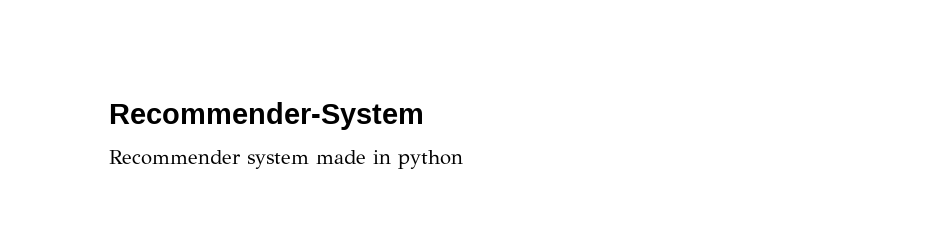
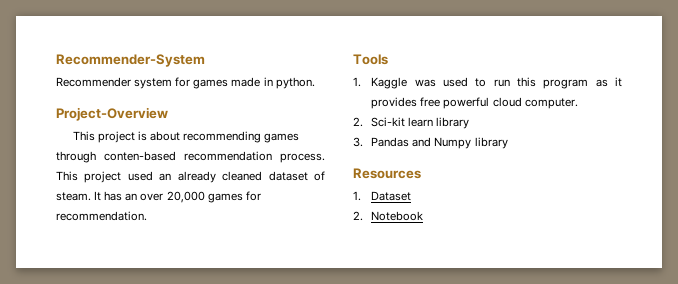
[316,150,463,169] made in python -> [175,77,315,89] [56,107,168,121] [72,131,300,143] [56,151,325,163] [56,171,325,183] [56,191,261,203] [56,211,147,221] [353,54,388,65] [353,77,622,89] [371,97,578,109] [353,117,470,129] [353,137,508,149] [353,168,421,179] [353,191,412,201] [353,211,424,221] for games made in python. // Project-Overview // This project is about recommending games through conten-based recommendation process. This project used an already cleaned dataset of steam. It has an over 20,000 games for recommendation. // Tools // 1. Kaggle was used to run this program as it provides free powerful cloud computer. // 2. Sci-kit learn library // 3. Pandas and Numpy library // Resources // 1. Dataset // 2. Notebook

